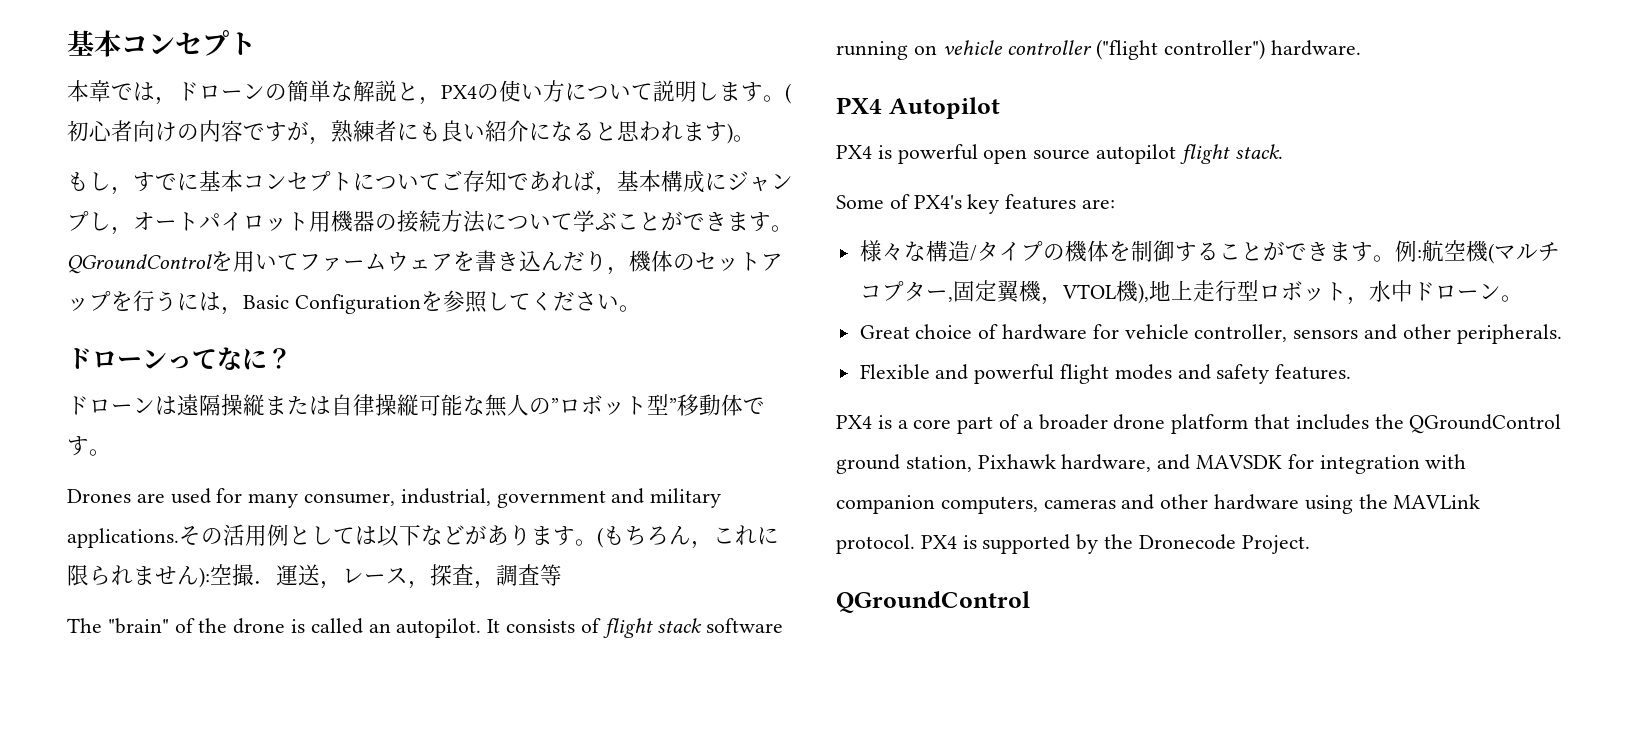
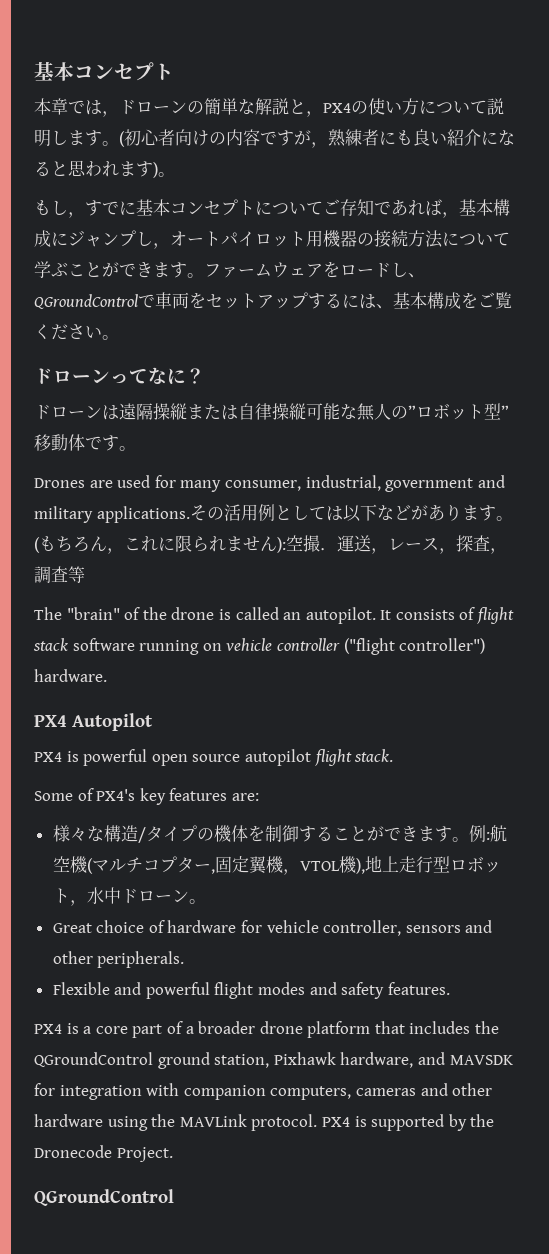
[67,251,299,274] QGroundControlを用いて -> (204, 275) none
[475,250,783,275] [67,290,531,315] 書き込んだり，機体のセットアップを行うには，Basic Configurationを参照して -> [340,262,425,278] [34,292,512,309] ロードし、QGroundControlで車両をセットアップするには、基本構成をご覧

